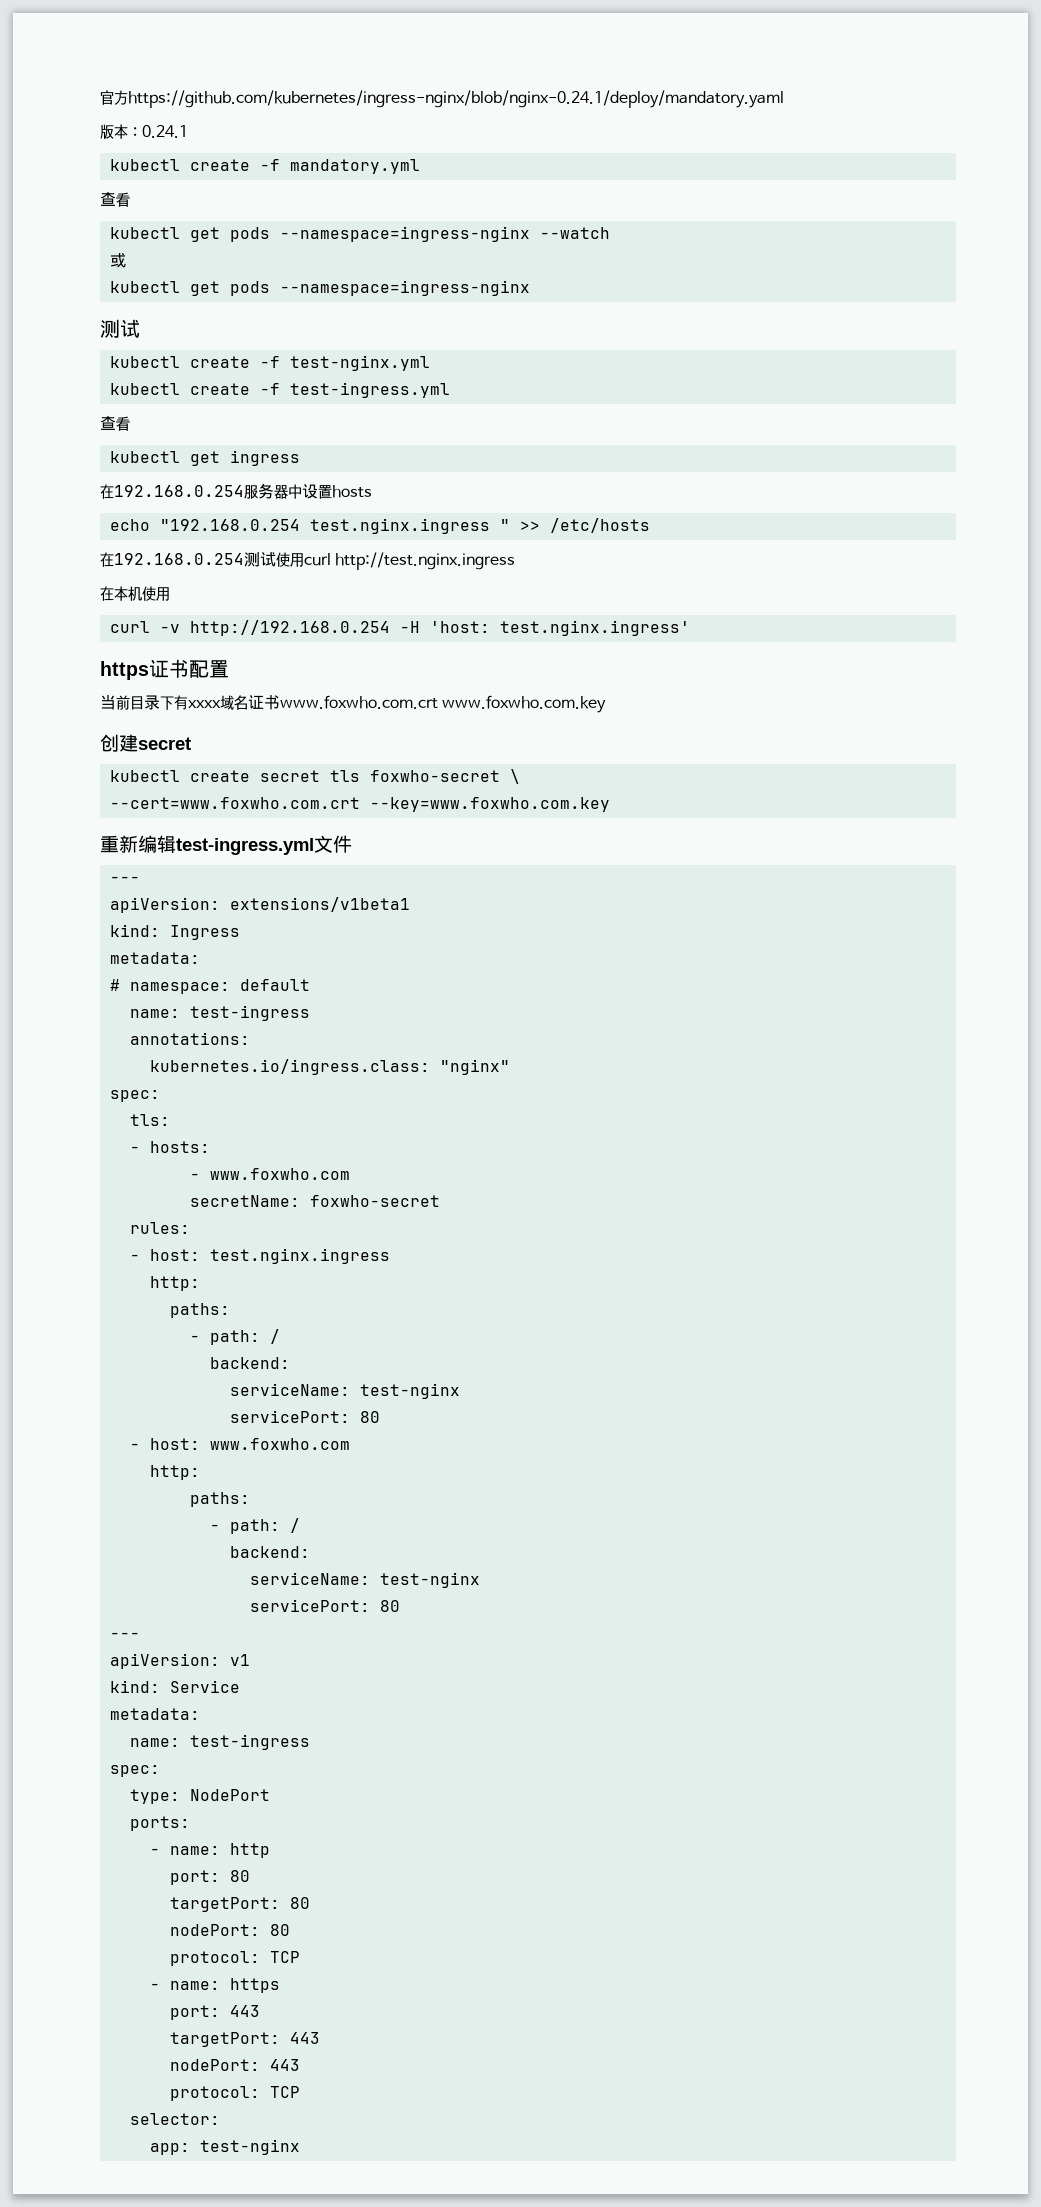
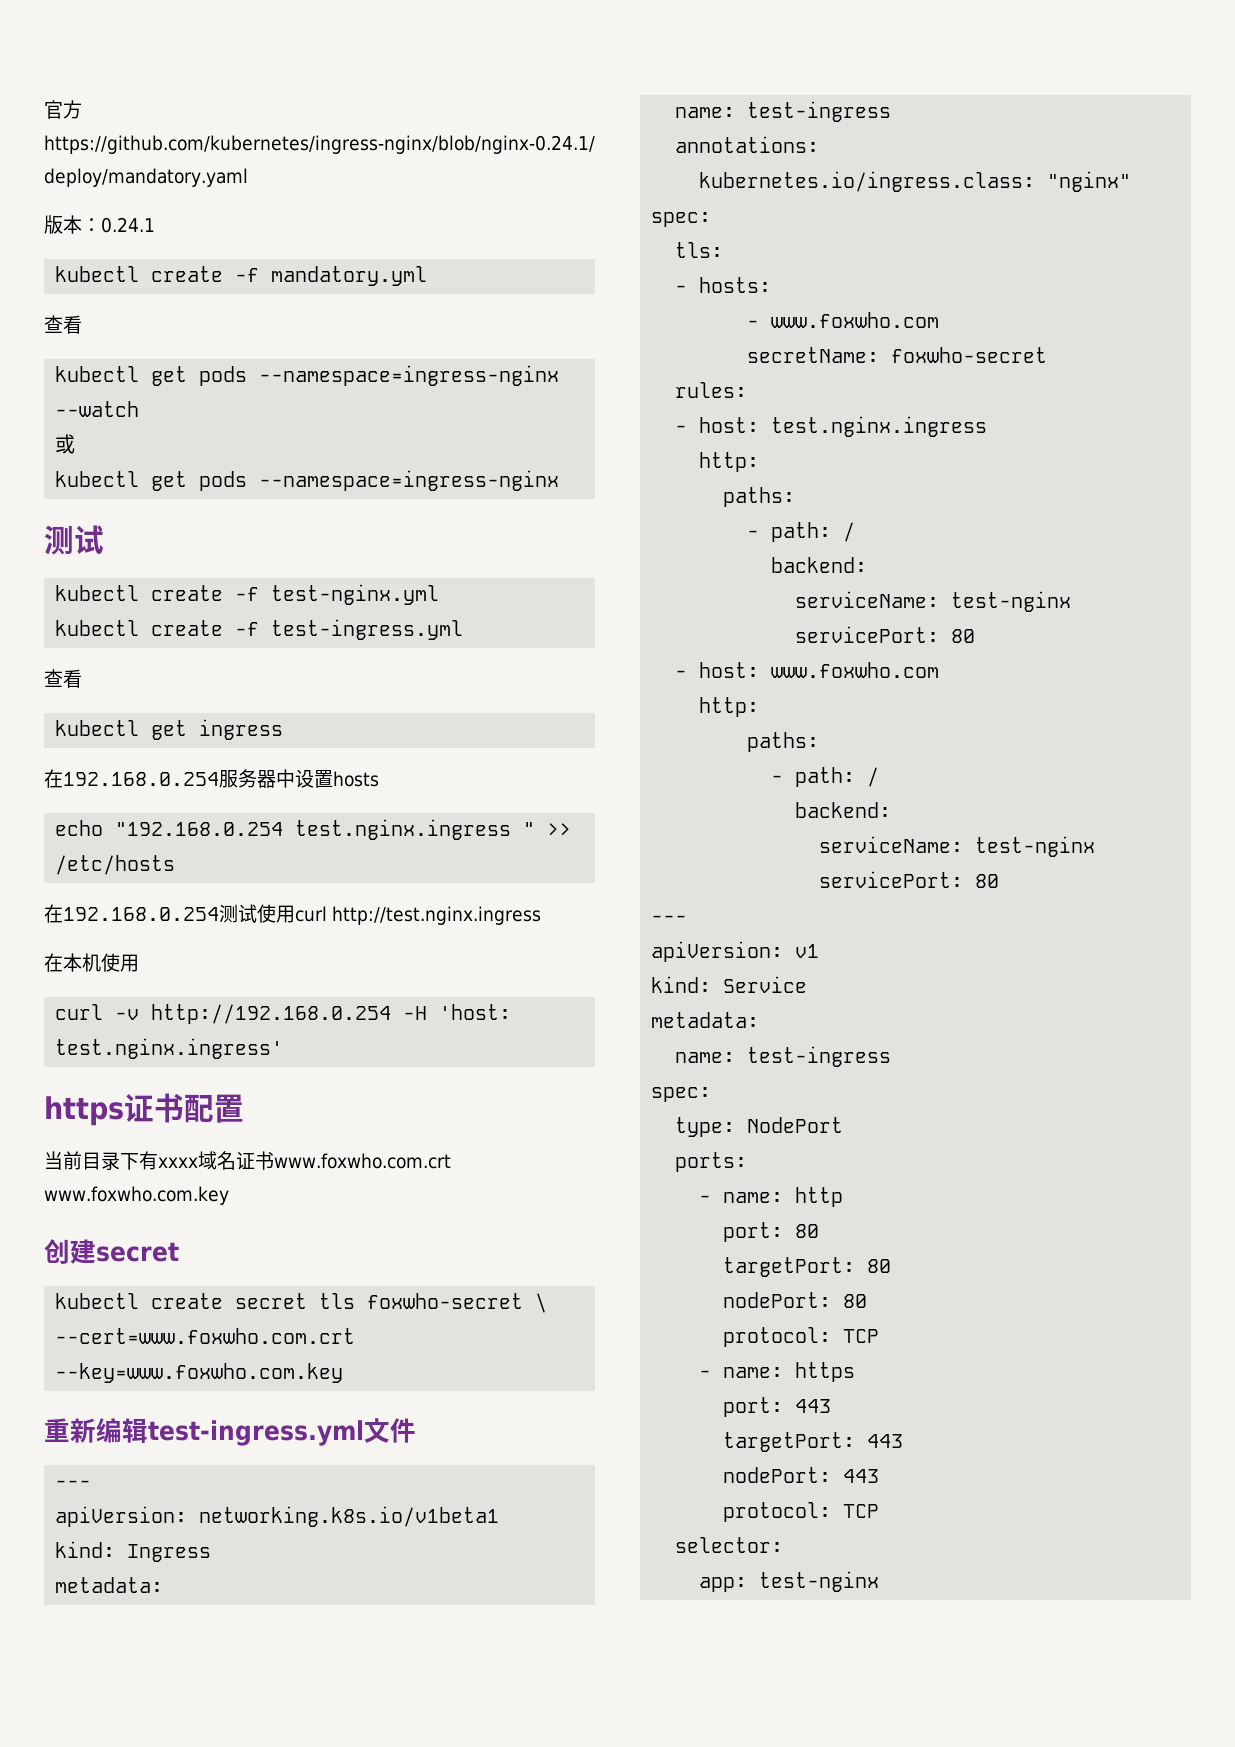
[229,897,410,912] extensions/v1beta1 -> [199,1506,500,1527] networking.k8s.io/v1beta1
[109,979,310,994] // # namespace: default -> (164, 1585) none

